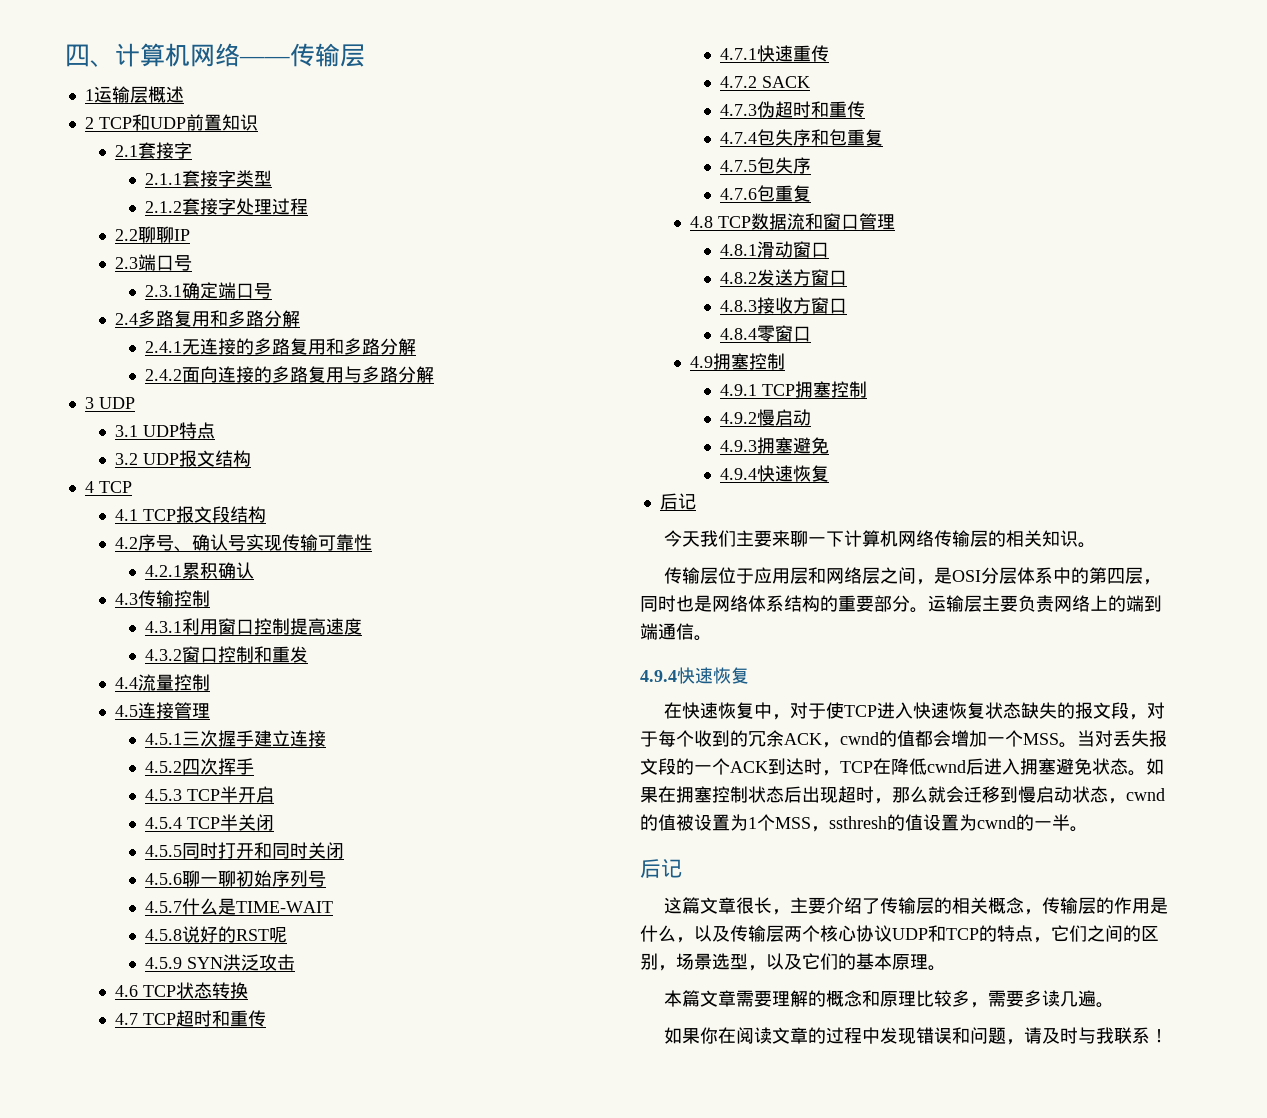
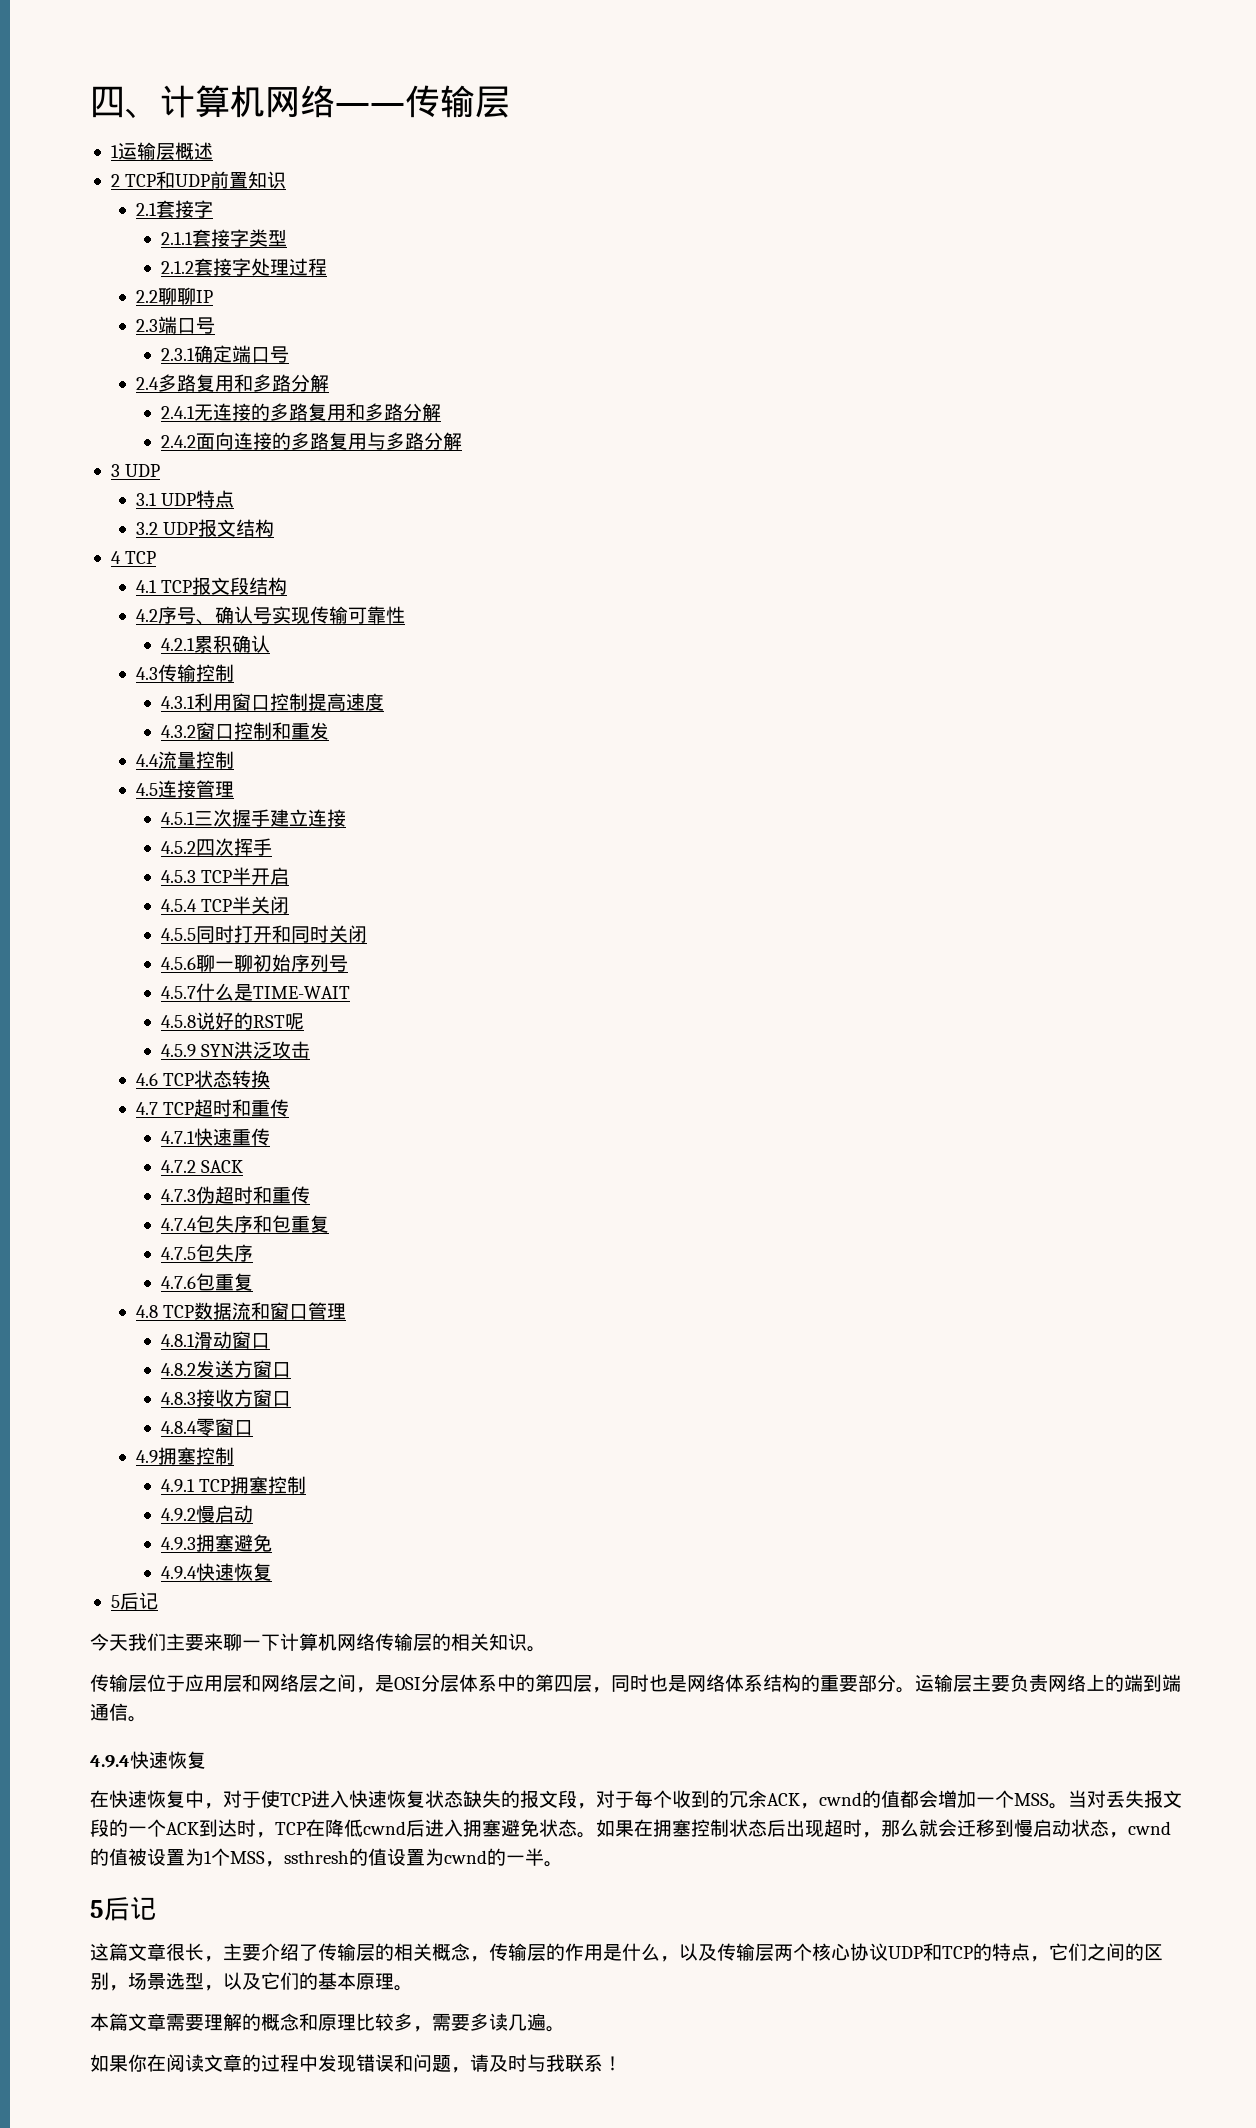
(829, 473) none -> [110,1595,120,1608] 5
(1088, 829) none -> [90,1900,104,1918] 5

